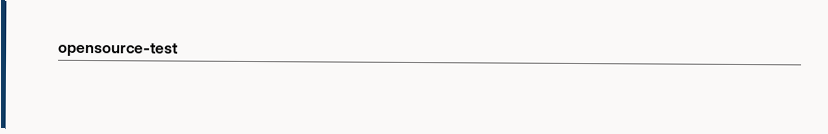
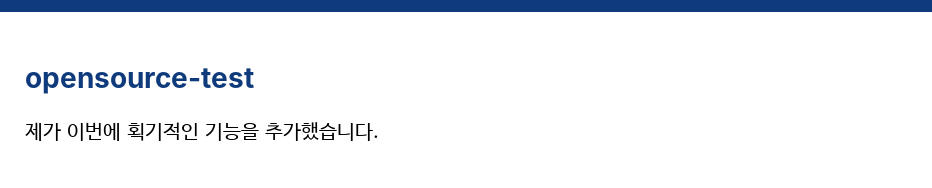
(179, 49) none -> [25,122,379,141] // 제가 이번에 획기적인 기능을 추가했습니다.

